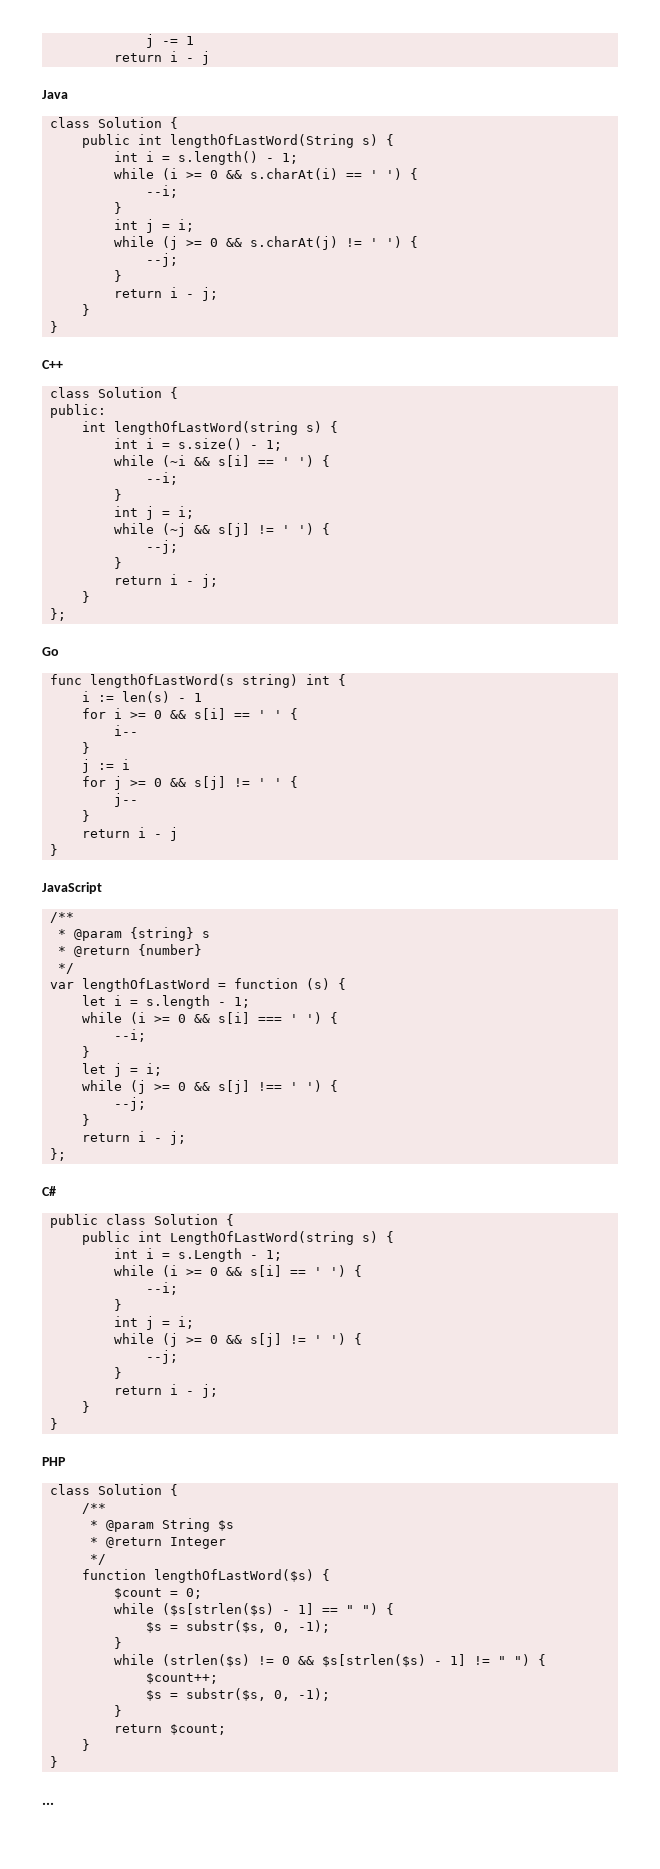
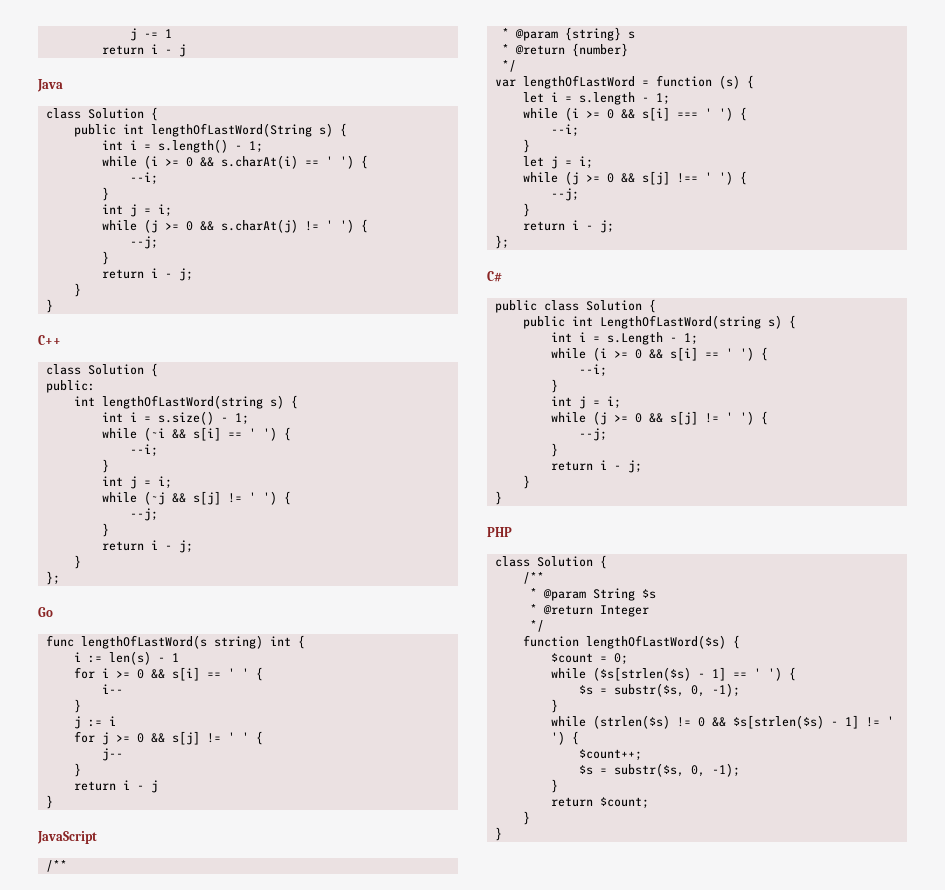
[346,1603,379,1615] " ") -> [753,667,782,681] ' ')
[498,1654,531,1666] " ") -> [886,716,894,726] [550,731,565,745] ' ')
[42,1802,54,1805] // ... -> (502, 834) none

